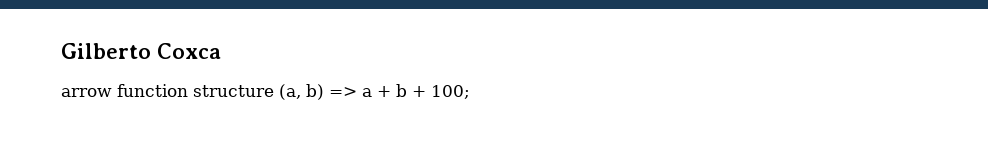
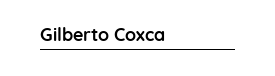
[61,84,470,100] // arrow function structure (a, b) => a + b + 100; -> (165, 34) none

